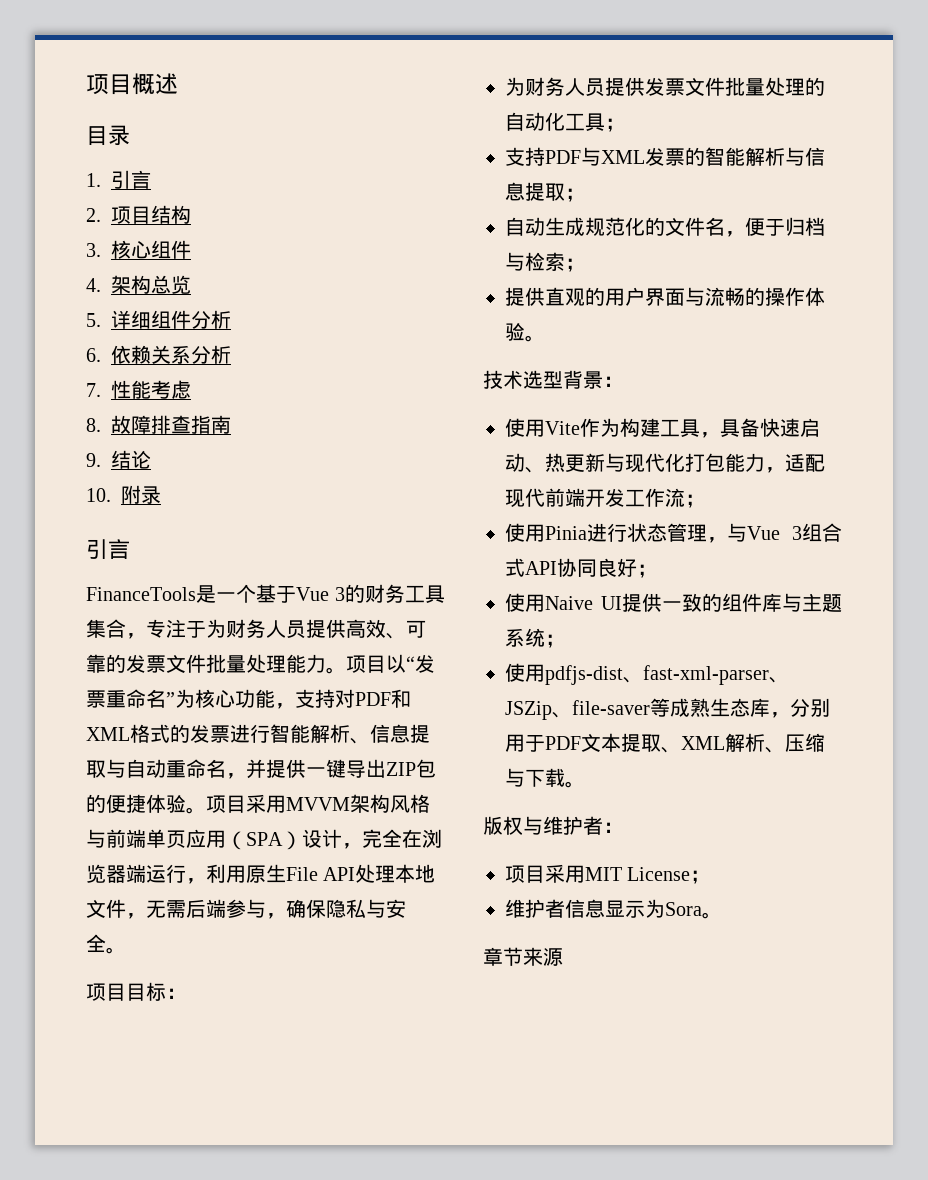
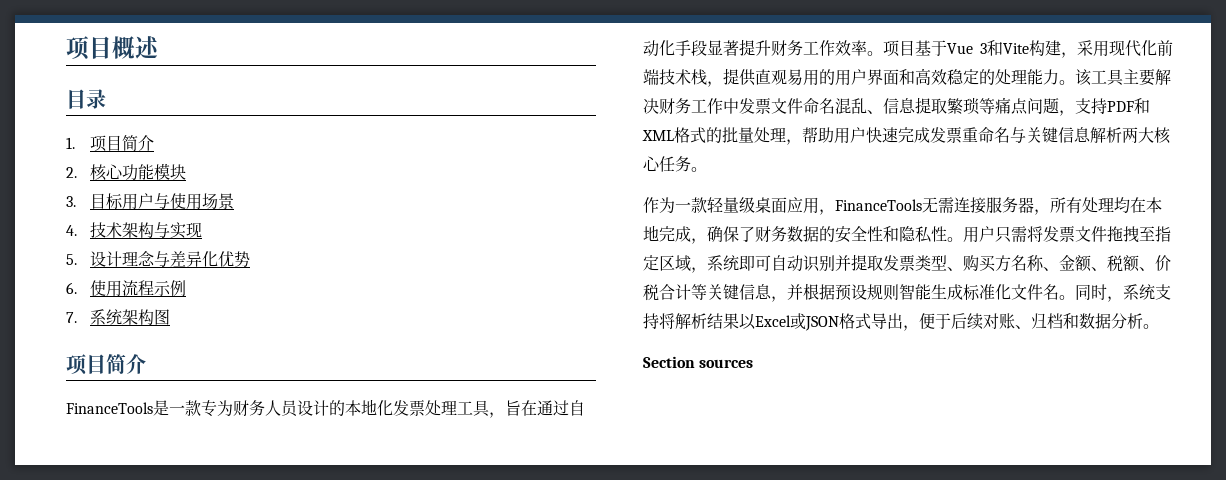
[111,170,151,189] [86,205,191,224] [86,240,191,259] [86,275,191,294] [86,310,231,329] [86,345,231,364] [86,380,191,399] [86,415,231,434] [86,450,151,469] [86,485,161,504] [86,539,130,559] [86,584,445,603] [86,619,426,639] [86,654,435,674] [86,689,411,709] [86,724,430,744] [86,759,436,779] [86,794,430,814] [86,829,442,850] [86,864,436,884] [86,899,406,919] [86,934,126,954] [86,982,186,1001] [505,77,825,97] [505,112,625,132] [505,147,825,166] [505,182,585,202] [505,217,825,237] [505,252,585,272] [505,287,825,306] [505,323,545,342] [483,370,623,389] [505,418,820,438] [505,453,825,473] [505,488,705,508] [505,523,842,543] [505,558,657,578] [505,593,842,612] [505,628,565,648] [505,663,789,685] [505,698,830,720] [505,733,825,753] [505,768,585,788] [483,816,623,835] [505,864,711,884] [505,899,722,919] [483,947,563,966] 引言 // 2.项目结构 // 3.核心组件 // 4.架构总览 // 5.详细组件分析 // 6.依赖关系分析 // 7.性能考虑 // 8.故障排查指南 // 9.结论 // 10.附录 // 引言 // FinanceTools是一个基于Vue 3的财务工具集合，专注于为财务人员提供高效、可靠的发票文件批量处理能力。项目以“发票重命名”为核心功能，支持对PDF和XML格式的发票进行智能解析、信息提取与自动重命名，并提供一键导出ZIP包的便捷体验。项目采用MVVM架构风格与前端单页应用（SPA）设计，完全在浏览器端运行，利用原生File API处理本地文件，无需后端参与，确保隐私与安全。 // 项目目标： // 为财务人员提供发票文件批量处理的自动化工具； // 支持PDF与XML发票的智能解析与信息提取； // 自动生成规范化的文件名，便于归档与检索； // 提供直观的用户界面与流畅的操作体验。 // 技术选型背景： // 使用Vite作为构建工具，具备快速启动、热更新与现代化打包能力，适配现代前端开发工作流； // 使用Pinia进行状态管理，与Vue 3组合式API协同良好； // 使用Naive UI提供一致的组件库与主题系统； // 使用pdfjs-dist、fast-xml-parser、JSZip、file-saver等成熟生态库，分别用于PDF文本提取、XML解析、压缩与下载。 // 版权与维护者： // 项目采用MIT License； // 维护者信息显示为Sora。 // 章节来源 -> [89,135,154,152] [66,163,186,181] [66,193,234,210] [66,222,202,239] [66,251,250,267] [66,280,186,297] [66,309,170,325] [66,354,146,375] [66,399,585,418] [643,39,1173,58] [643,68,1171,87] [643,97,1150,116] [642,127,1171,145] [643,156,707,172] [643,197,1162,215] [643,225,1171,244] [643,254,1171,273] [643,283,1171,302] [643,313,1159,331] [643,356,754,368] 项目简介 // 2.核心功能模块 // 3.目标用户与使用场景 // 4.技术架构与实现 // 5.设计理念与差异化优势 // 6.使用流程示例 // 7.系统架构图 // 项目简介 // FinanceTools是一款专为财务人员设计的本地化发票处理工具，旨在通过自动化手段显著提升财务工作效率。项目基于Vue 3和Vite构建，采用现代化前端技术栈，提供直观易用的用户界面和高效稳定的处理能力。该工具主要解决财务工作中发票文件命名混乱、信息提取繁琐等痛点问题，支持PDF和XML格式的批量处理，帮助用户快速完成发票重命名与关键信息解析两大核心任务。 // 作为一款轻量级桌面应用，FinanceTools无需连接服务器，所有处理均在本地完成，确保了财务数据的安全性和隐私性。用户只需将发票文件拖拽至指定区域，系统即可自动识别并提取发票类型、购买方名称、金额、税额、价税合计等关键信息，并根据预设规则智能生成标准化文件名。同时，系统支持将解析结果以Excel或JSON格式导出，便于后续对账、归档和数据分析。 // Section sources

